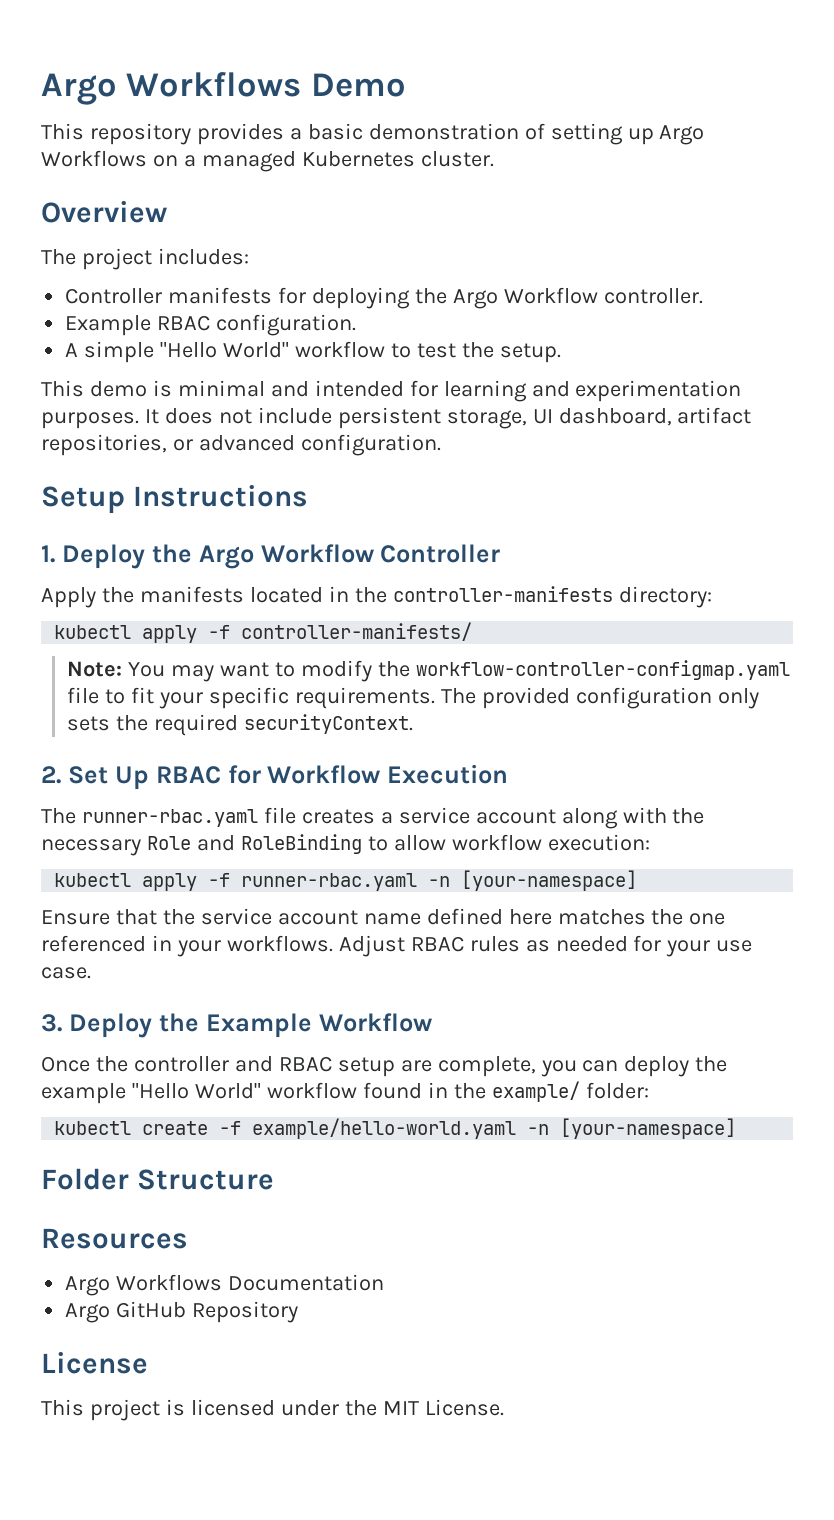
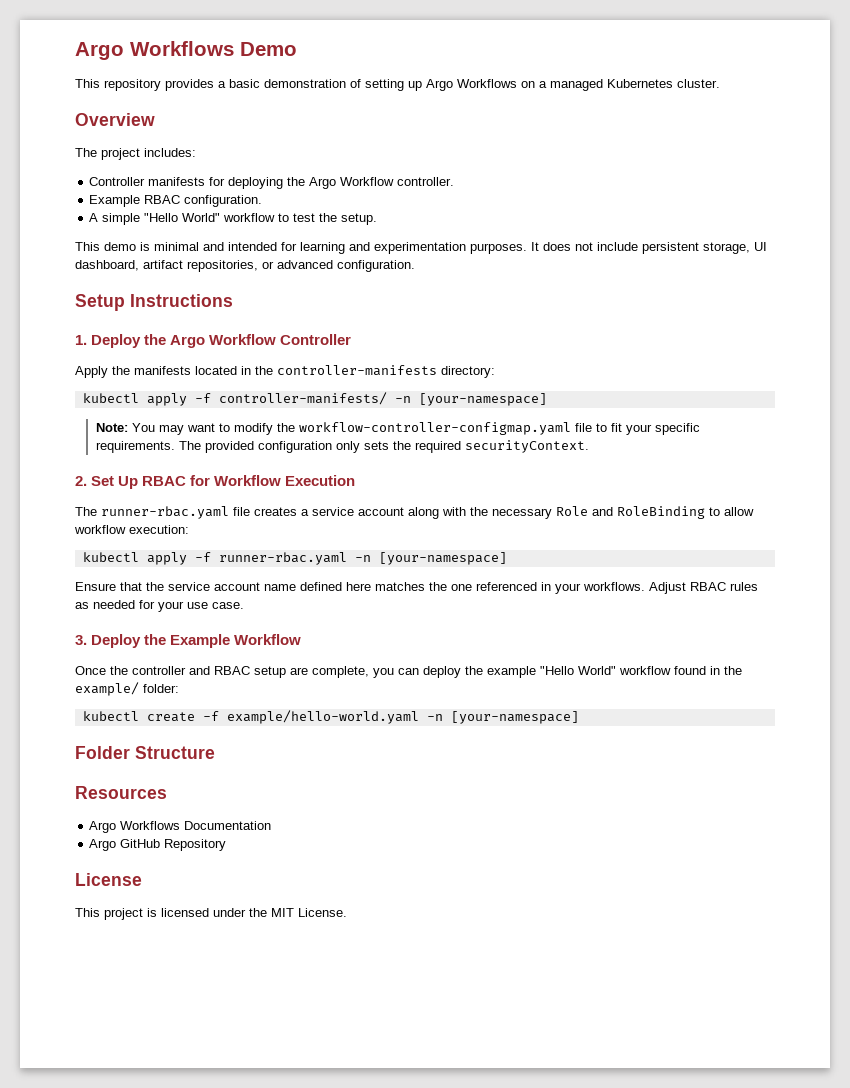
(473, 631) none -> [394,393,547,406] -n [your-namespace]

